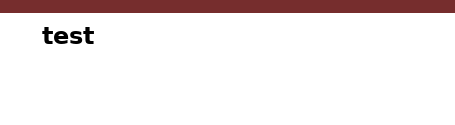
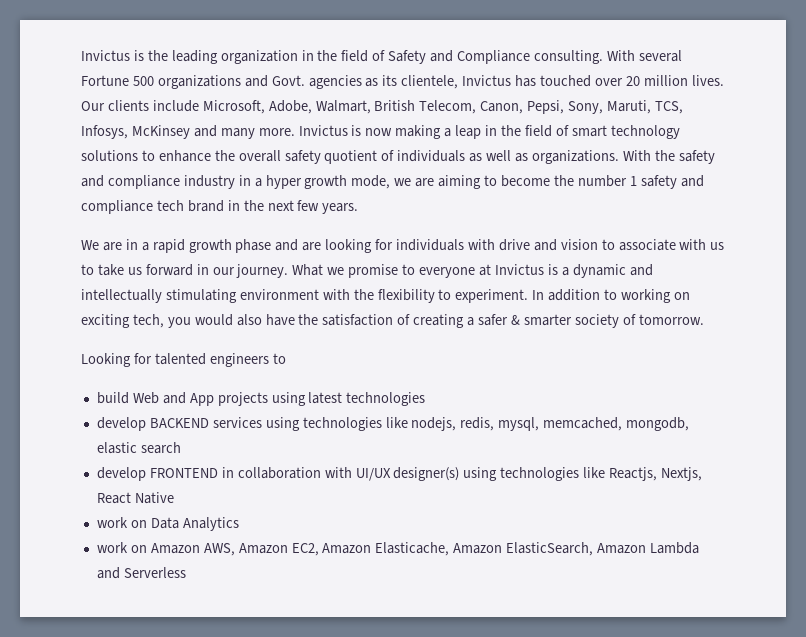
[42,27,94,44] test -> [81,50,682,64] [81,75,724,89] [81,100,683,114] [81,125,680,139] [81,150,715,164] [81,175,704,189] [81,200,359,214] [81,239,725,253] [81,264,653,278] [81,289,690,303] [81,314,704,328] [81,353,286,367] [96,392,426,406] [96,417,690,431] [96,442,181,454] [96,467,703,481] [96,492,174,504] [96,517,239,531] [96,542,700,556] [96,567,186,579] Invictus is the leading organization in the field of Safety and Compliance consulting. With several Fortune 500 organizations and Govt. agencies as its clientele, Invictus has touched over 20 million lives. Our clients include Microsoft, Adobe, Walmart, British Telecom, Canon, Pepsi, Sony, Maruti, TCS, Infosys, McKinsey and many more. Invictus is now making a leap in the field of smart technology solutions to enhance the overall safety quotient of individuals as well as organizations. With the safety and compliance industry in a hyper growth mode, we are aiming to become the number 1 safety and compliance tech brand in the next few years. // We are in a rapid growth phase and are looking for individuals with drive and vision to associate with us to take us forward in our journey. What we promise to everyone at Invictus is a dynamic and intellectually stimulating environment with the flexibility to experiment. In addition to working on exciting tech, you would also have the satisfaction of creating a safer & smarter society of tomorrow. // Looking for talented engineers to // build Web and App projects using latest technologies // develop BACKEND services using technologies like nodejs, redis, mysql, memcached, mongodb, elastic search // develop FRONTEND in collaboration with UI/UX designer(s) using technologies like Reactjs, Nextjs, React Native // work on Data Analytics // work on Amazon AWS, Amazon EC2, Amazon Elasticache, Amazon ElasticSearch, Amazon Lambda and Serverless

